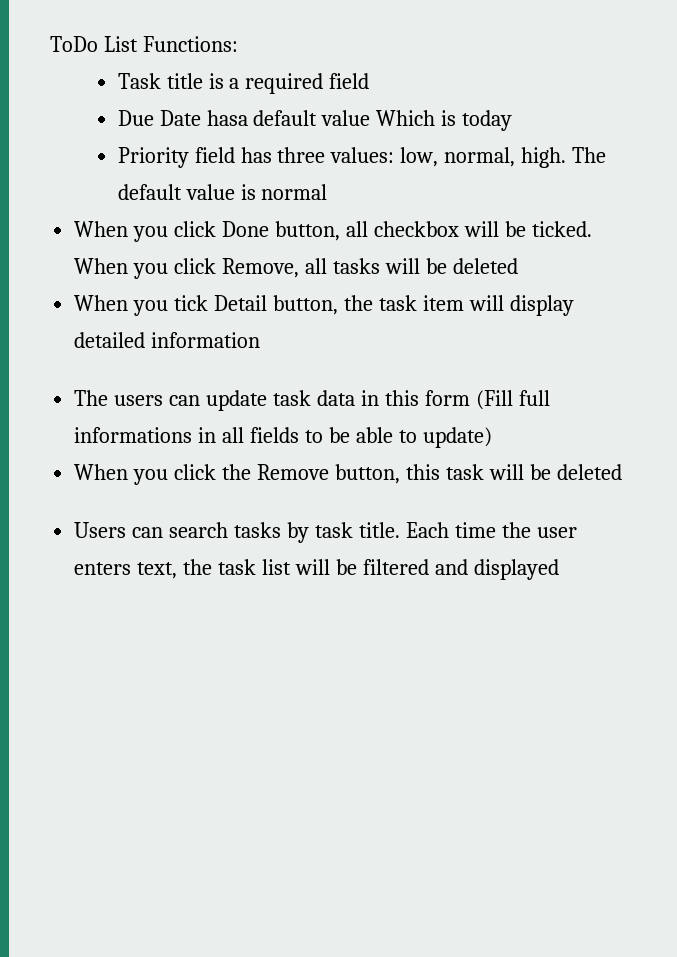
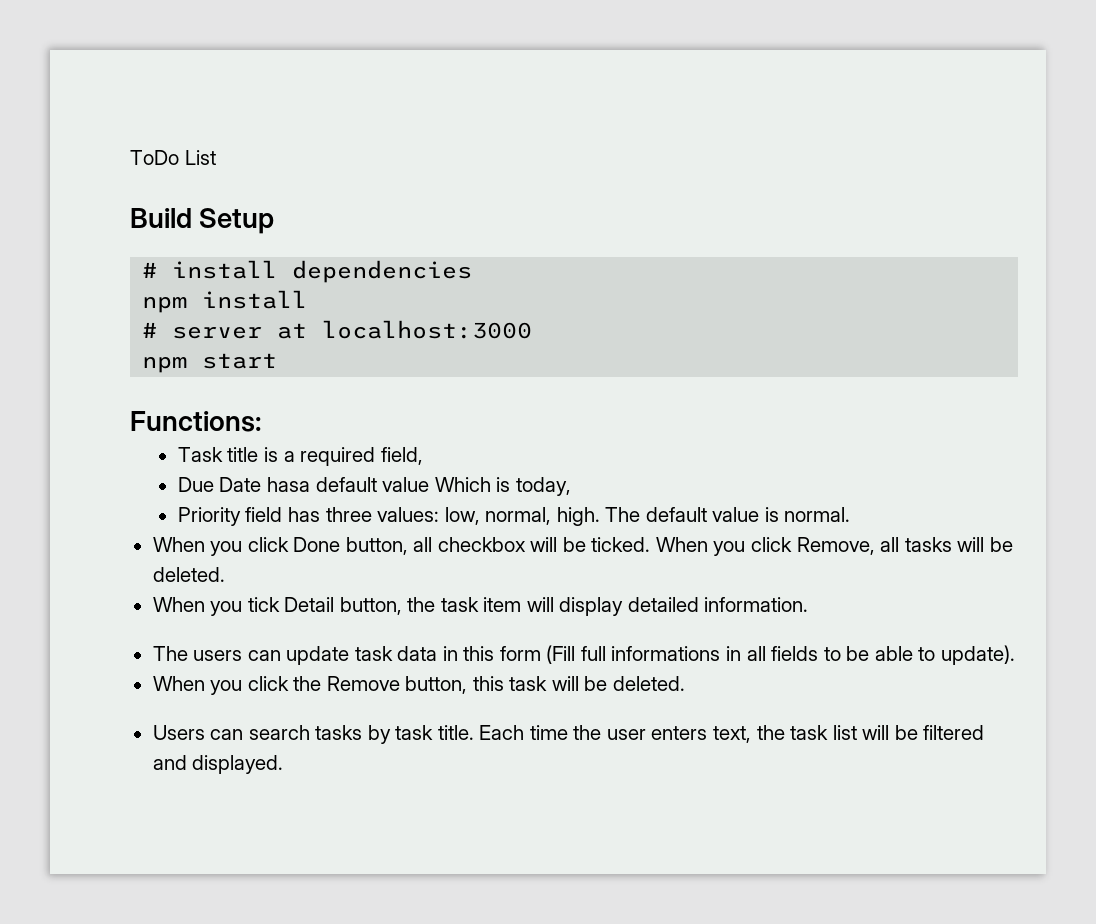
(138, 44) none -> [130,208,275,234] [142,260,473,283] [142,290,308,313] [142,320,533,339] [142,353,278,373] // Build Setup // # install dependencies // npm install // # server at localhost:3000 // npm start //
[329,73,370,89] field -> [380,447,423,465] field,
[462,110,513,131] today -> [515,477,571,496] today,
[261,184,328,200] normal -> [784,507,851,522] normal.
[452,258,518,274] deleted -> [152,567,225,582] deleted.
[151,332,261,348] information -> [704,597,809,612] information.
[422,427,492,448] update) -> [940,645,1015,665] update).
[556,464,622,480] deleted -> [612,676,685,691] deleted.
[473,559,559,580] displayed -> [192,755,284,774] displayed.

